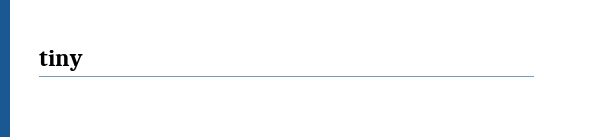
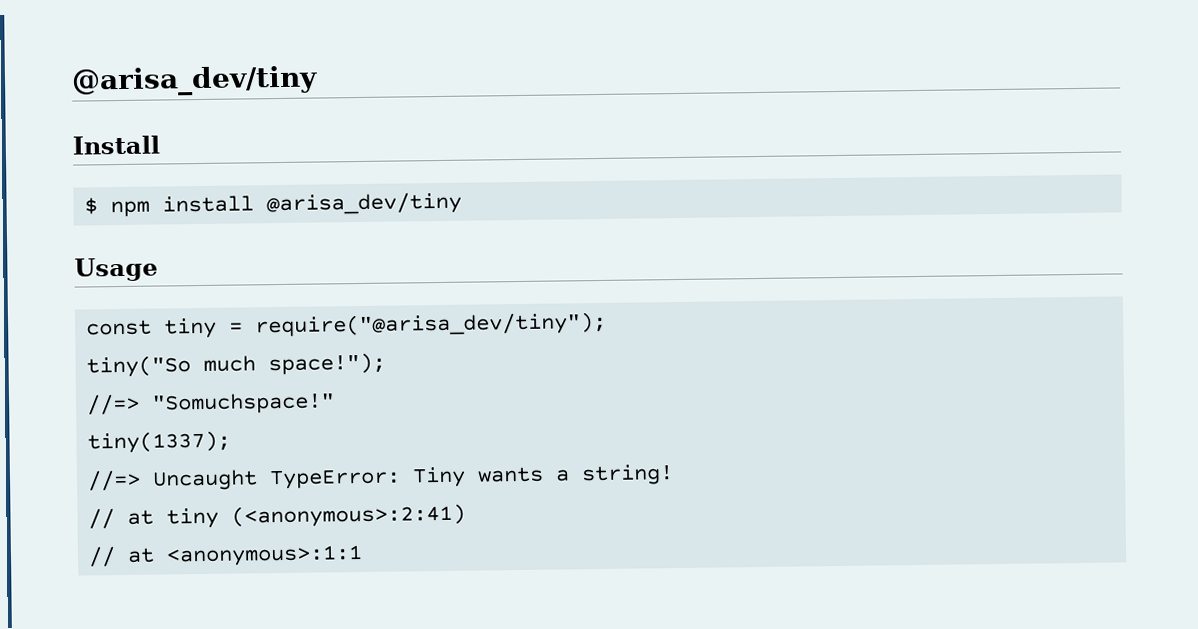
[39,50,83,71] tiny -> [71,65,318,97] [72,135,160,155] [83,191,462,218] [74,257,158,282] [85,311,607,339] [85,352,386,378] [85,392,335,415] [86,430,231,454] [86,464,674,491] [87,503,466,529] [87,544,363,567] @arisa_dev/tiny // Install // $ npm install @arisa_dev/tiny // Usage // const tiny = require("@arisa_dev/tiny"); // tiny("So much space!"); // //=> "Somuchspace!" // tiny(1337); // //=> Uncaught TypeError: Tiny wants a string! // // at tiny (<anonymous>:2:41) // // at <anonymous>:1:1

